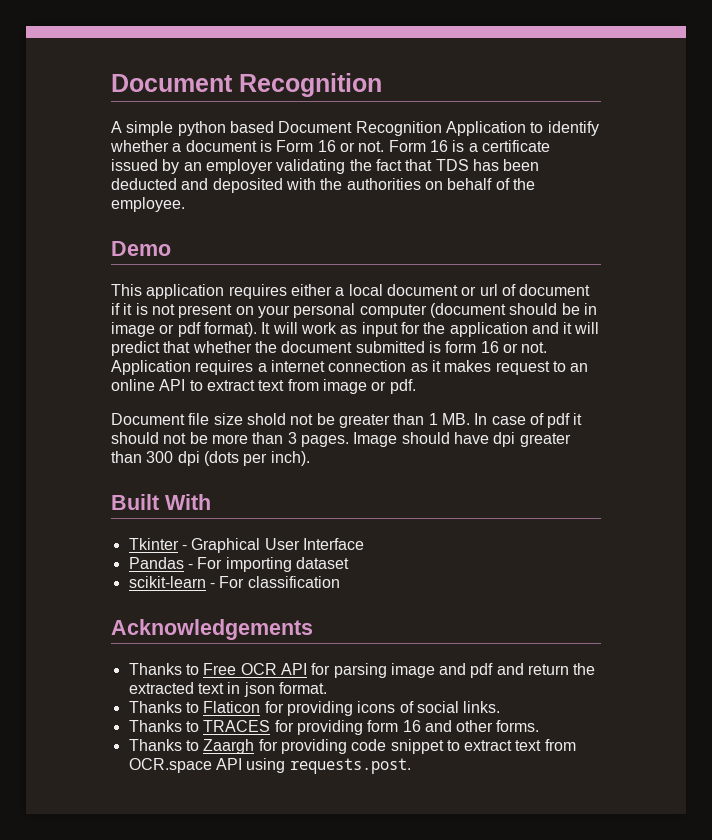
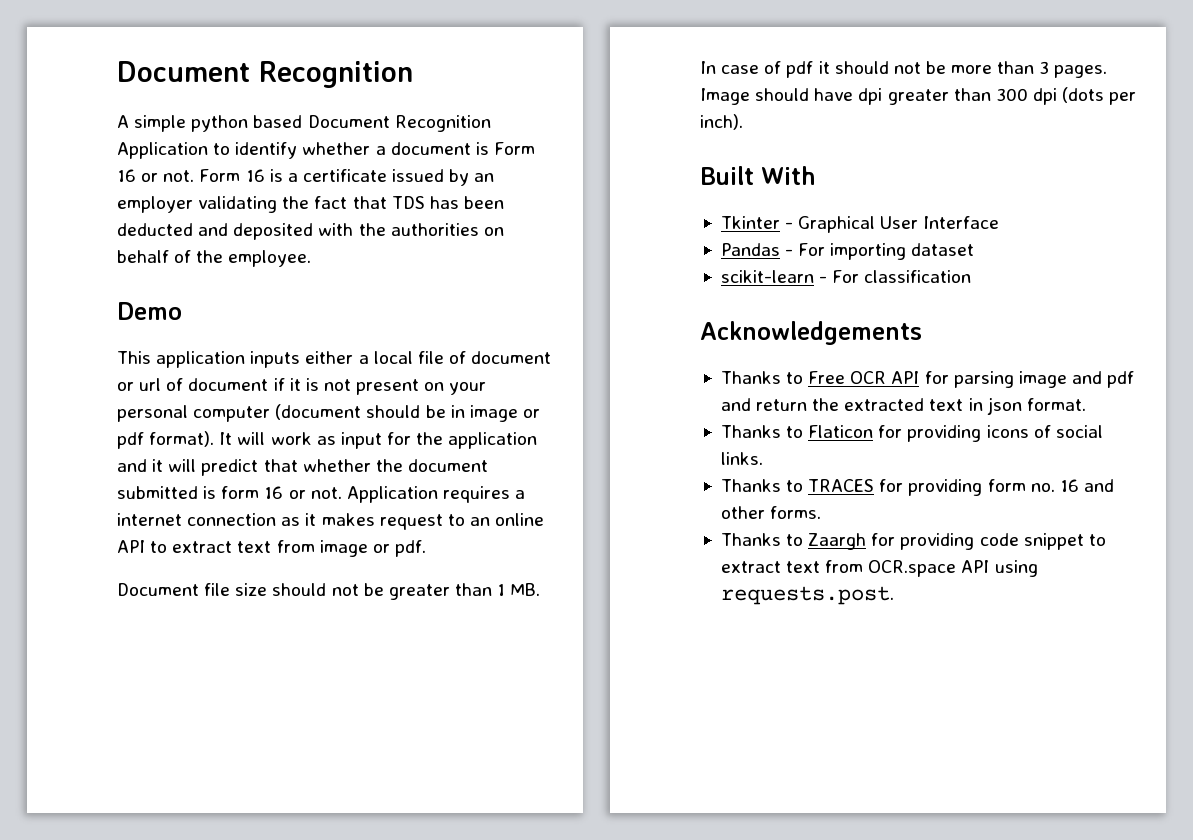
[228,284,287,299] requires -> [250,351,301,368] inputs
(383, 290) none -> [417,351,466,364] file of
[246,413,286,425] shold -> [272,583,327,596] should
(399, 726) none -> [1030,483,1055,492] no.

